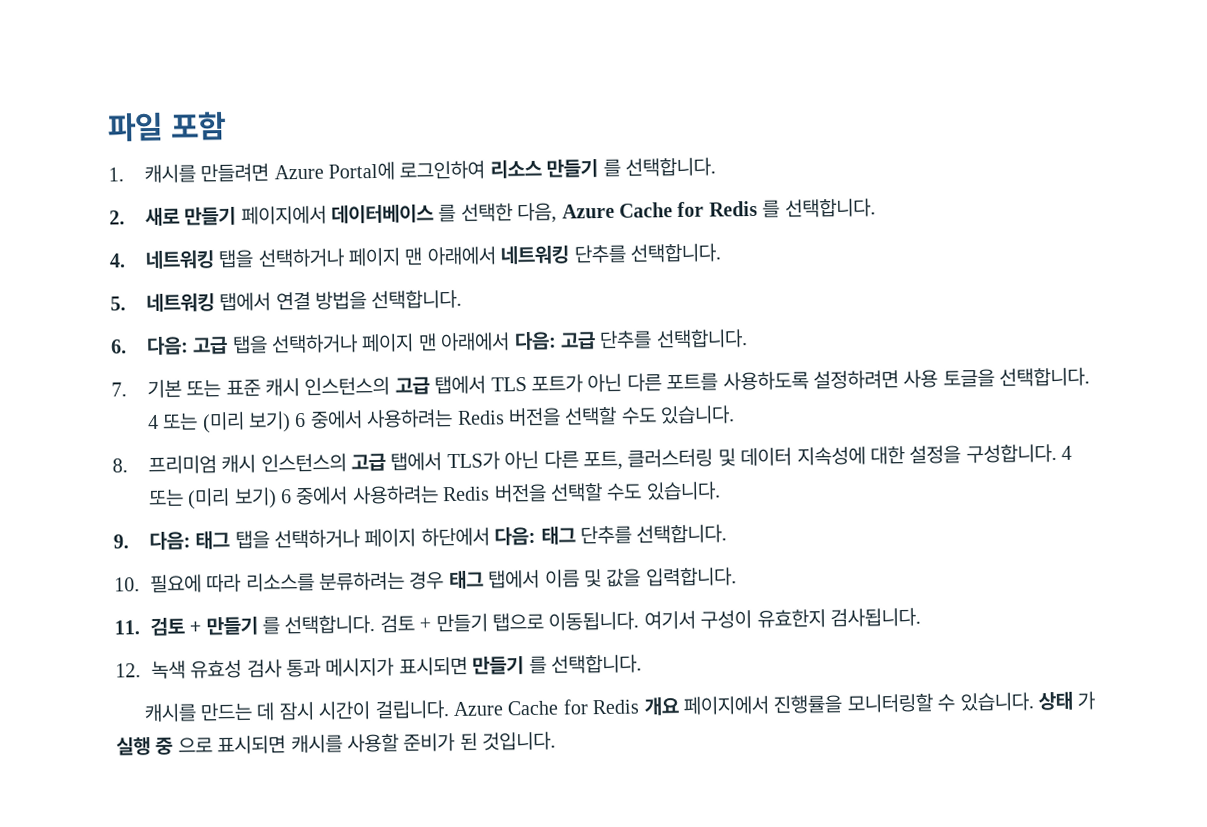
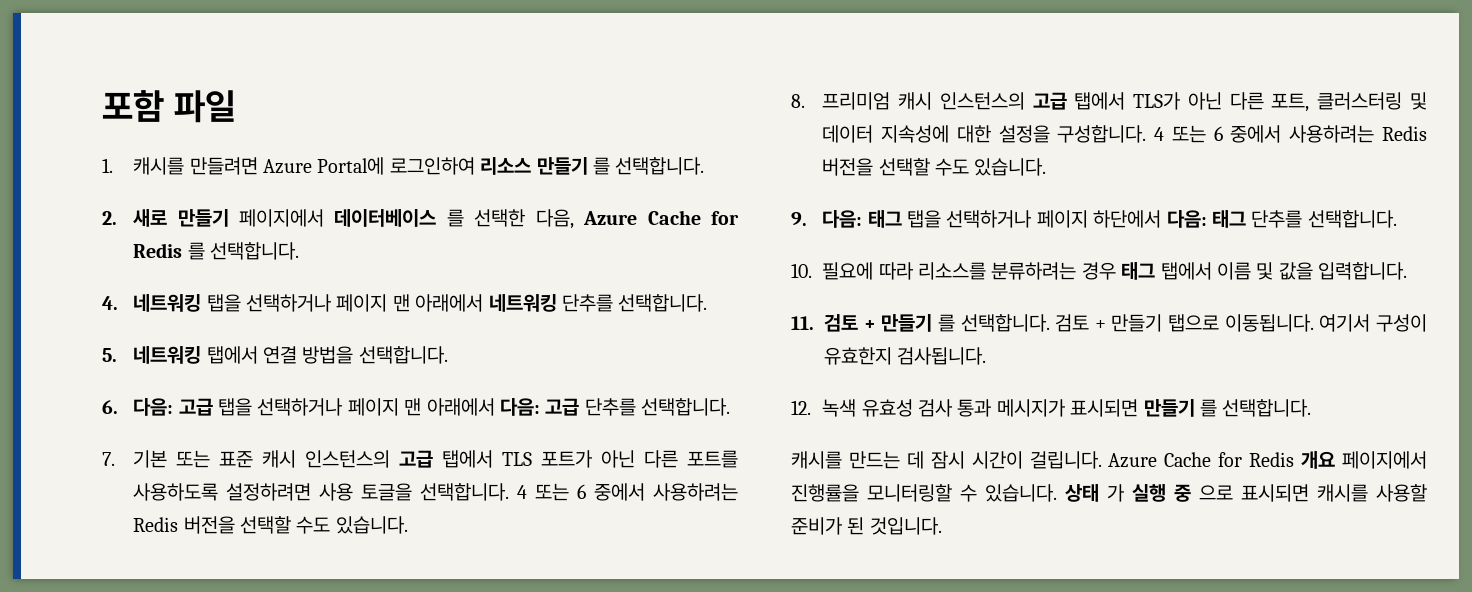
(107, 126) none -> [102,90,164,122] 포함
[169,110,226,141] 포함 -> (236, 106) none
[201,411,292,434] (미리 보기) -> (570, 492) none
[187,487,277,510] (미리 보기) -> (1206, 134) none

